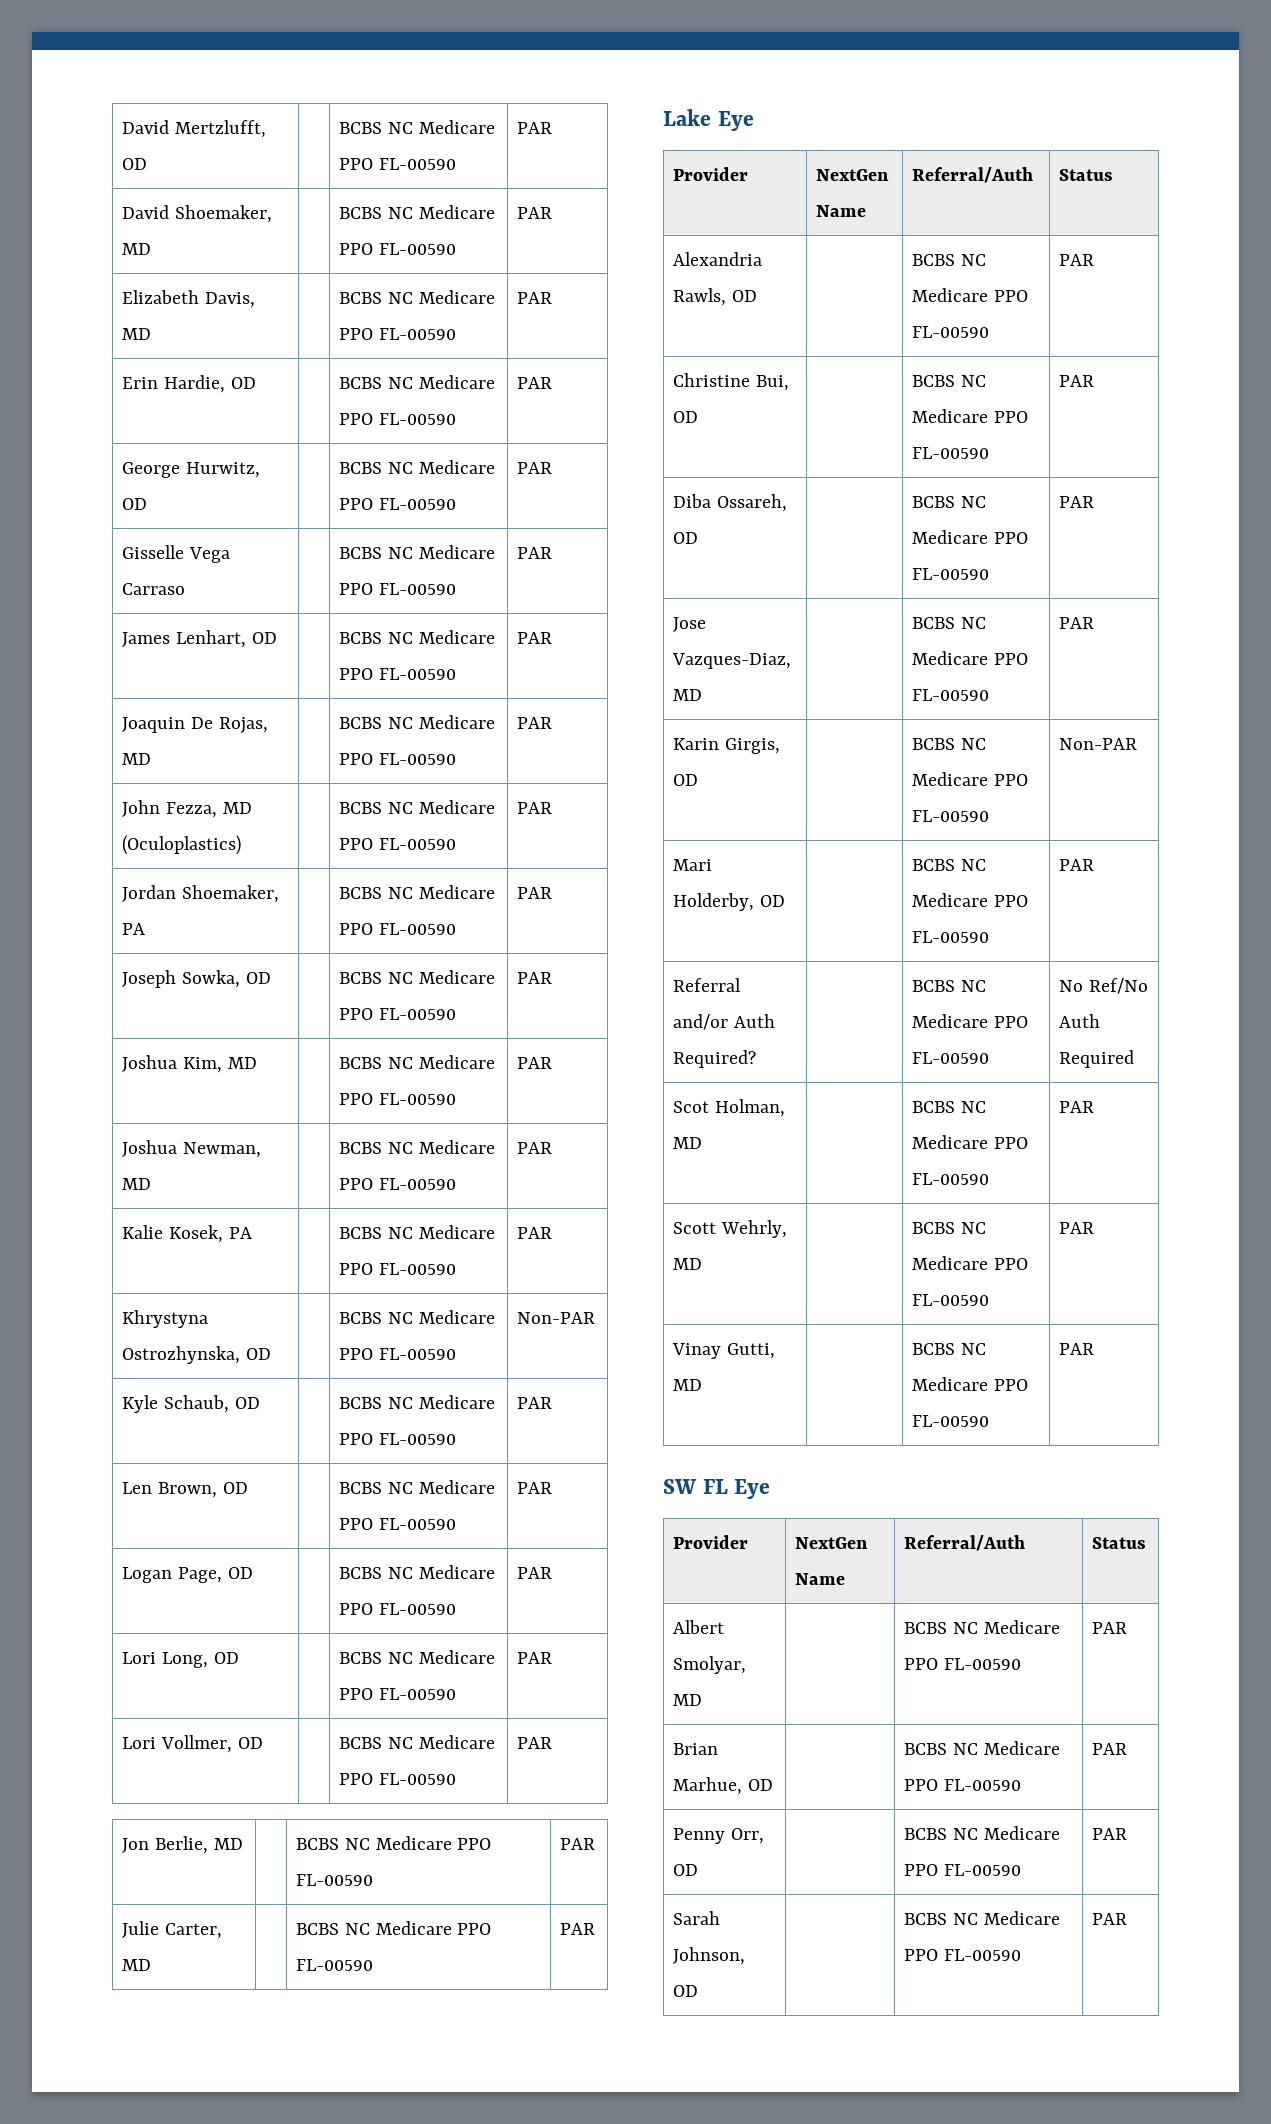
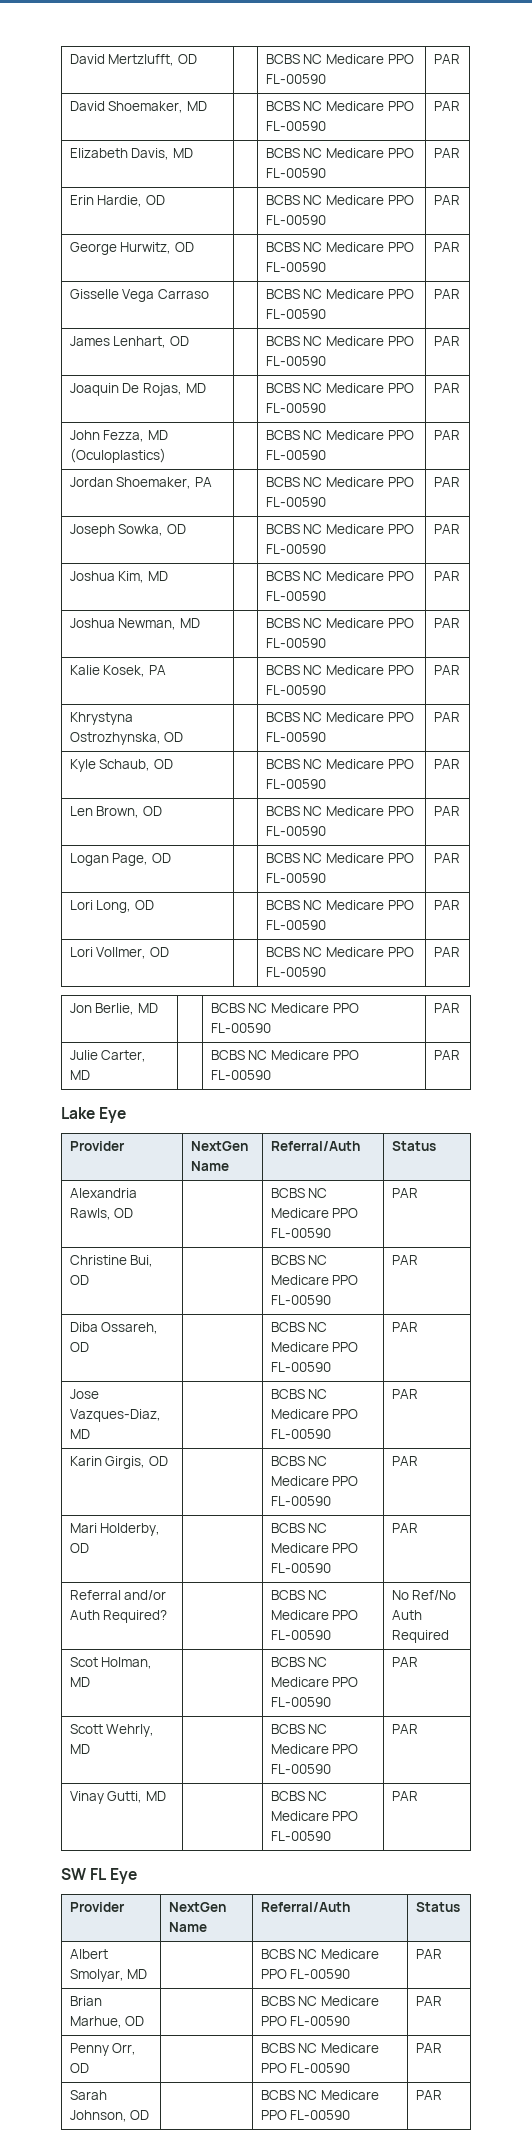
[517,1312,596,1324] Non-PAR -> [433,712,460,722] PAR
[1059,738,1138,750] Non-PAR -> [391,1456,418,1466] PAR

